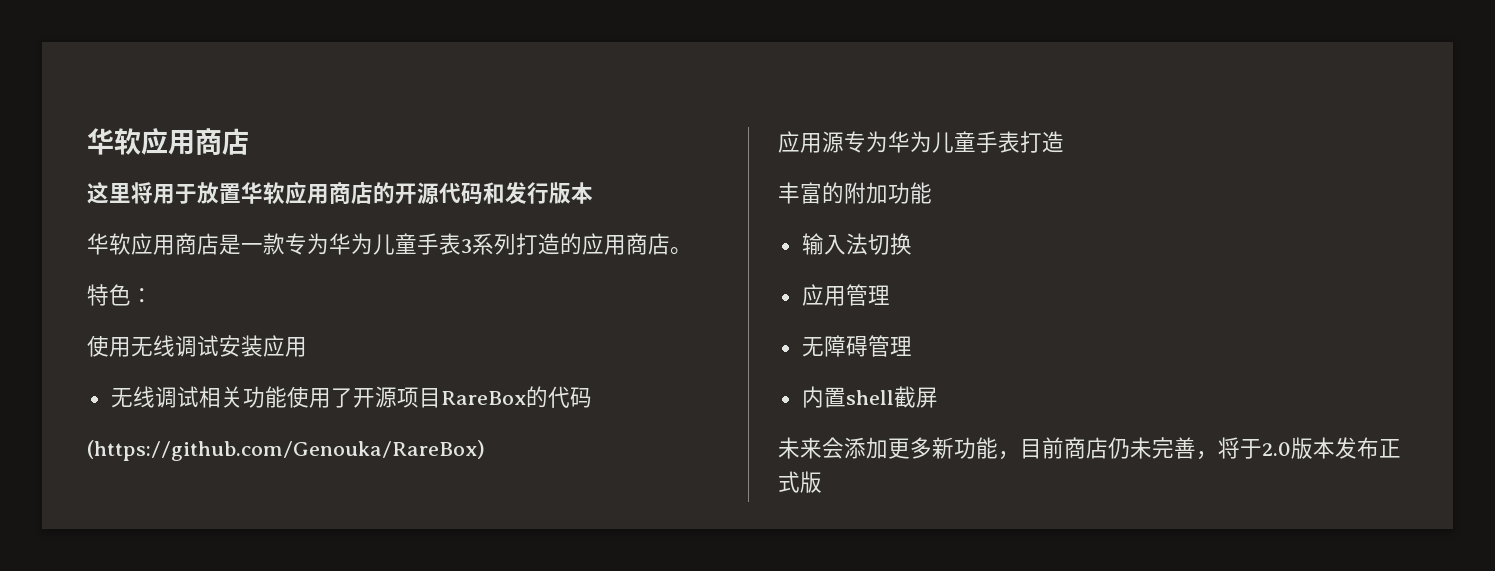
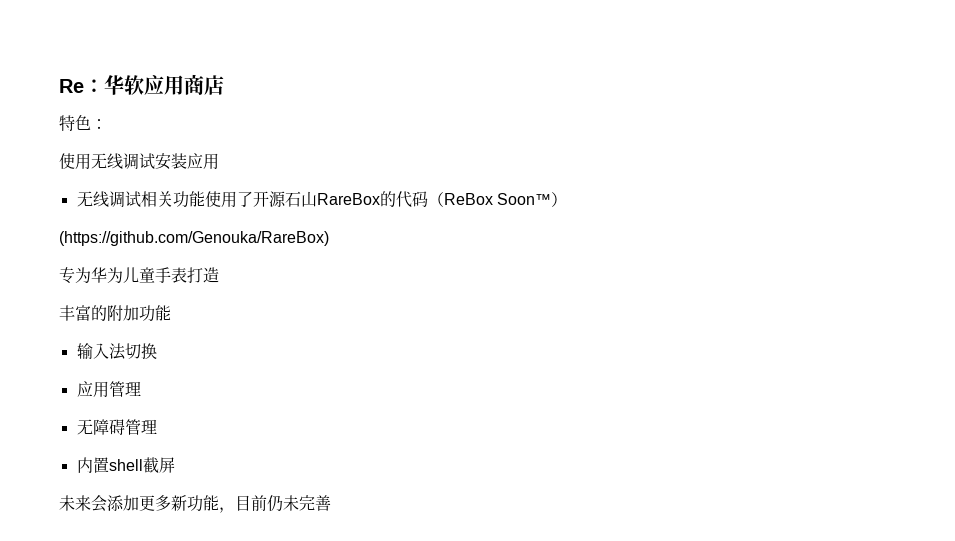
[87,128,249,155] [87,181,593,205] [87,233,692,255] 华软应用商店 // 这里将用于放置华软应用商店的开源代码和发行版本 // 华软应用商店是一款专为华为儿童手表3系列打造的应用商店。 -> [59,74,224,95] Re：华软应用商店
[396,387,441,408] 项目 -> [284,191,317,207] 石山
(592, 397) none -> [427,192,567,207] （ReBox Soon™）
[778,131,844,153] 应用源 -> (329, 238) none
[1064,437,1108,459] 商店 -> (267, 503) none
[1196,437,1401,460] [778,471,822,493] ，将于2.0版本发布正式版 -> (331, 503) none

